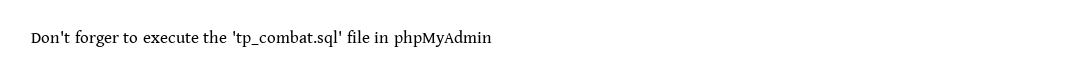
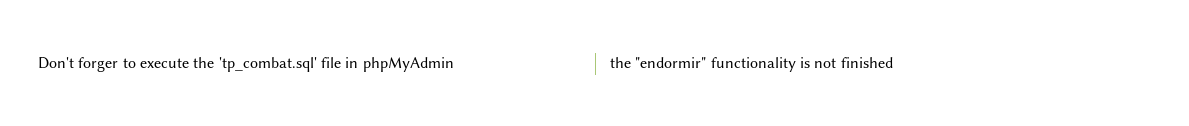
(492, 38) none -> [610,57,893,72] // the "endormir" functionality is not finished

